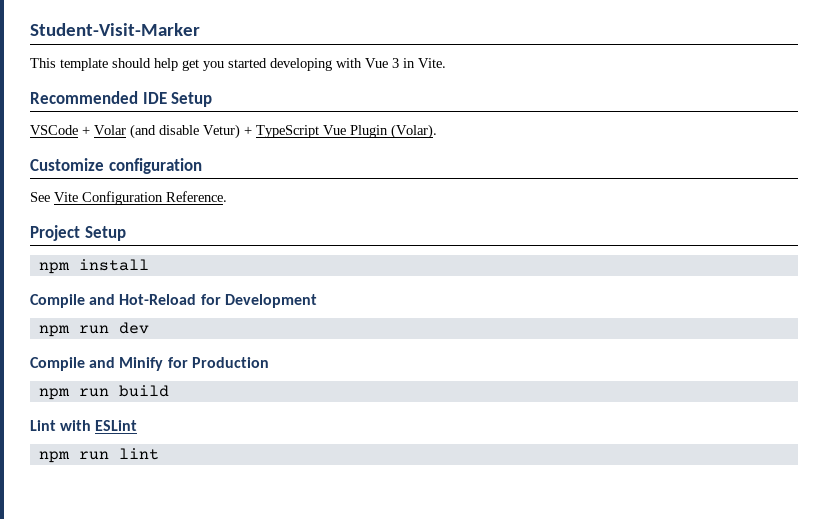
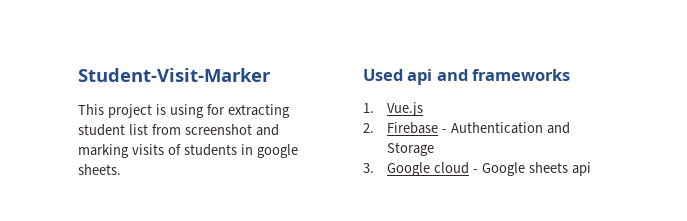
[60,58,446,71] [30,91,213,107] [30,124,437,139] [30,158,202,174] [30,191,227,205] [30,225,126,241] [38,259,149,274] [30,294,317,308] [38,322,149,337] [30,357,269,371] [38,385,169,400] [30,420,138,431] [38,448,159,463] template should help get you started developing with Vue 3 in Vite. // Recommended IDE Setup // VSCode + Volar (and disable Vetur) + TypeScript Vue Plugin (Volar). // Customize configuration // See Vite Configuration Reference. // Project Setup // npm install // Compile and Hot-Reload for Development // npm run dev // Compile and Minify for Production // npm run build // Lint with ESLint // npm run lint -> [107,104,290,118] [78,124,279,136] [78,144,298,158] [78,164,121,175] [363,69,571,85] [363,102,423,116] [363,122,570,134] [386,142,434,156] [363,162,591,176] project is using for extracting student list from screenshot and marking visits of students in google sheets. // Used api and frameworks // 1. Vue.js // 2. Firebase - Authentication and Storage // 3. Google cloud - Google sheets api

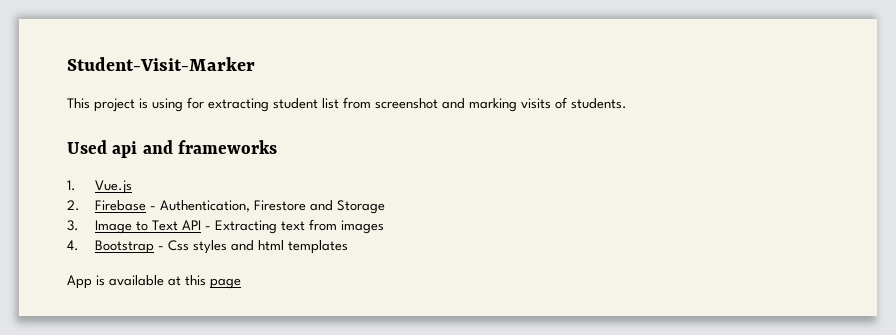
[183,144,298,158] [78,164,121,175] students in google sheets. -> [571,98,627,109] students.
[450,122,543,134] Authentication -> [159,200,306,212] Authentication, Firestore
[386,162,591,176] Google cloud - Google sheets api -> [94,219,384,234] [67,240,348,254] [67,275,241,289] Image to Text API - Extracting text from images // 4. Bootstrap - Css styles and html templates // App is available at this page

